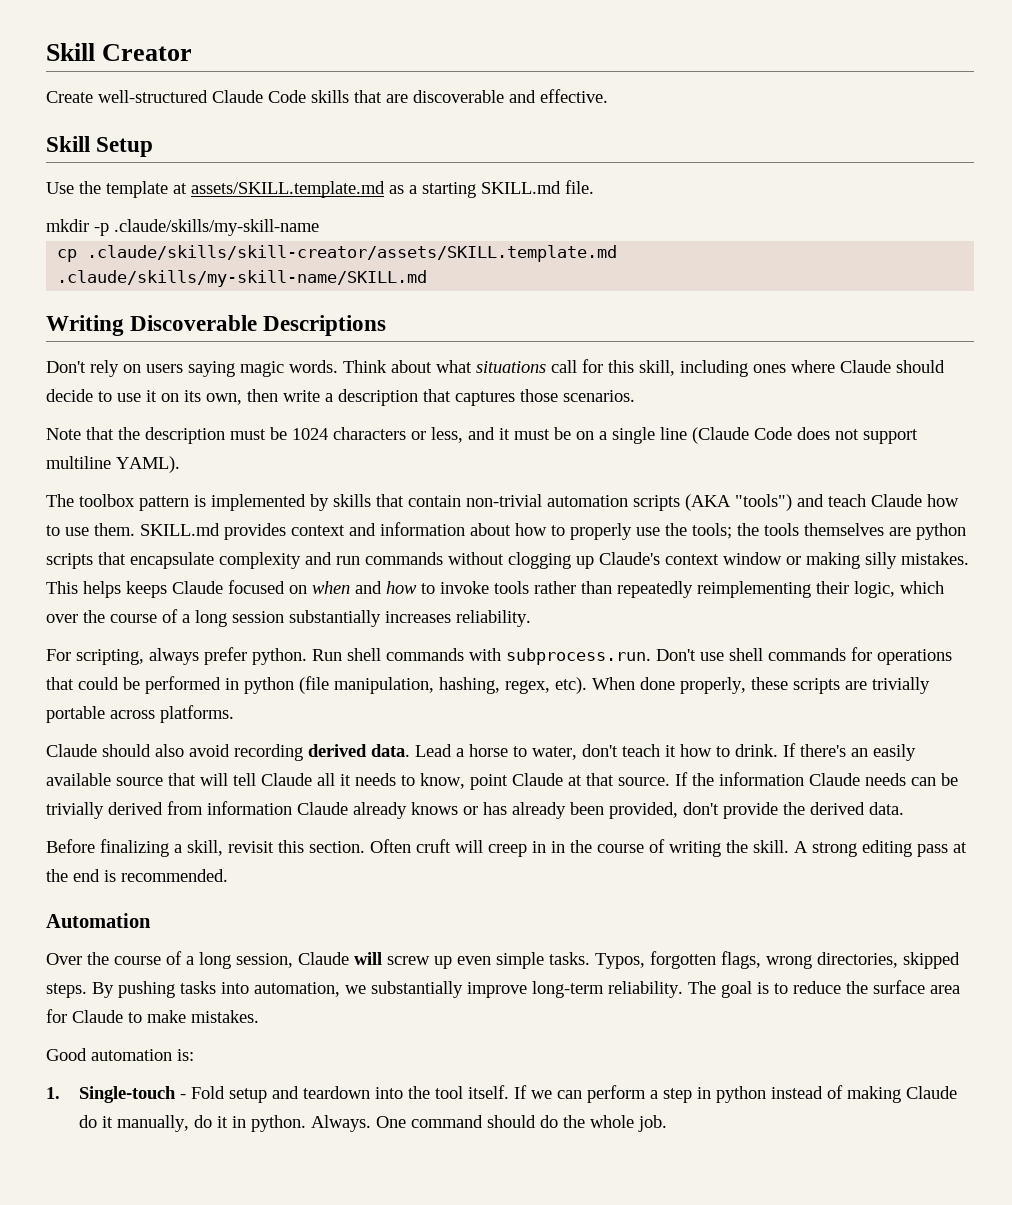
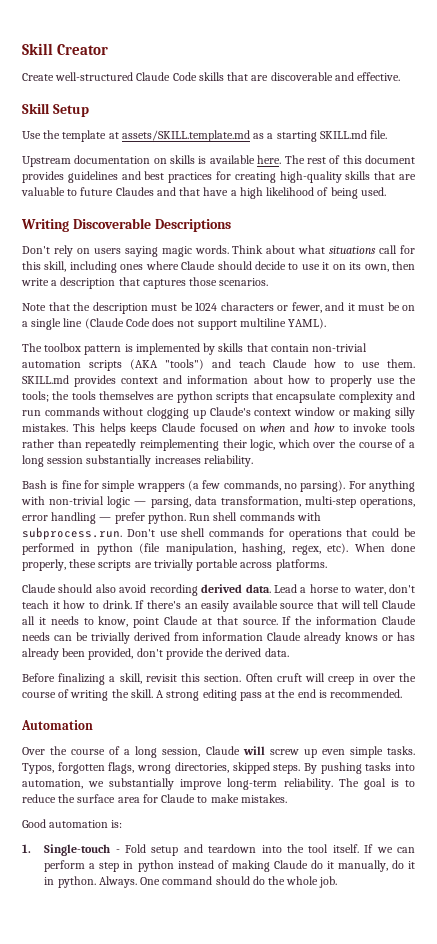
[46,219,319,236] [57,245,618,262] [57,270,428,287] mkdir -p .claude/skills/my-skill-name // cp .claude/skills/skill-creator/assets/SKILL.template.md .claude/skills/my-skill-name/SKILL.md -> [22,155,416,167] [22,171,416,183] [21,187,386,199] Upstream documentation on skills is available here. The rest of this document provides guidelines and best practices for creating high-quality skills that are valuable to future Claudes and that have a high likelihood of being used.
[431,427,463,443] less, -> [291,302,322,313] fewer,
[46,648,199,665] For scripting, always -> [22,480,415,492] [21,496,415,508] [22,512,112,524] Bash is fine for simple wrappers (a few commands, no parsing). For anything with non-trivial logic — parsing, data transformation, multi-step operations, error handling —
[551,841,565,853] in -> [372,676,395,682] over

